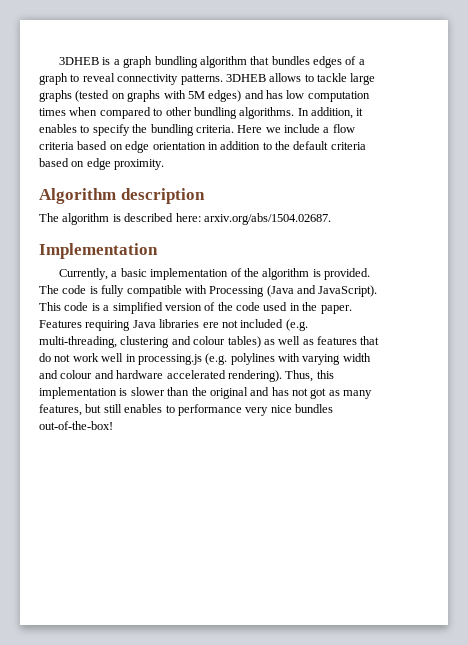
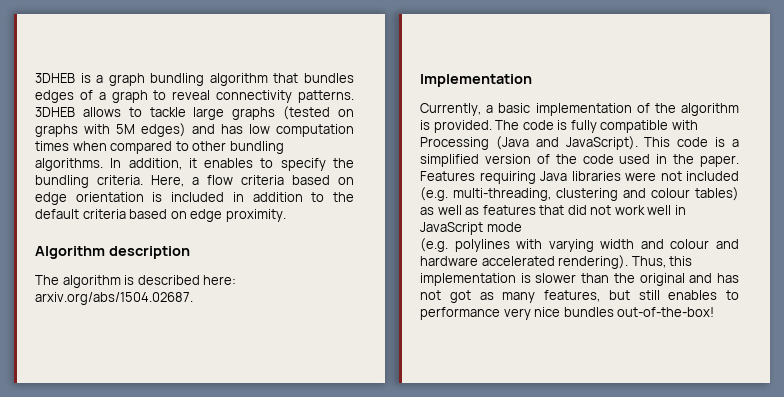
[237,124,320,133] Here we include -> [151,175,184,187] Here,
(206, 146) none -> [152,192,225,202] is included
[202,322,219,328] ere -> [625,172,656,181] were
[39,353,51,362] do -> [567,205,587,215] did
[137,354,202,365] processing.js -> [420,222,522,235] JavaScript mode //

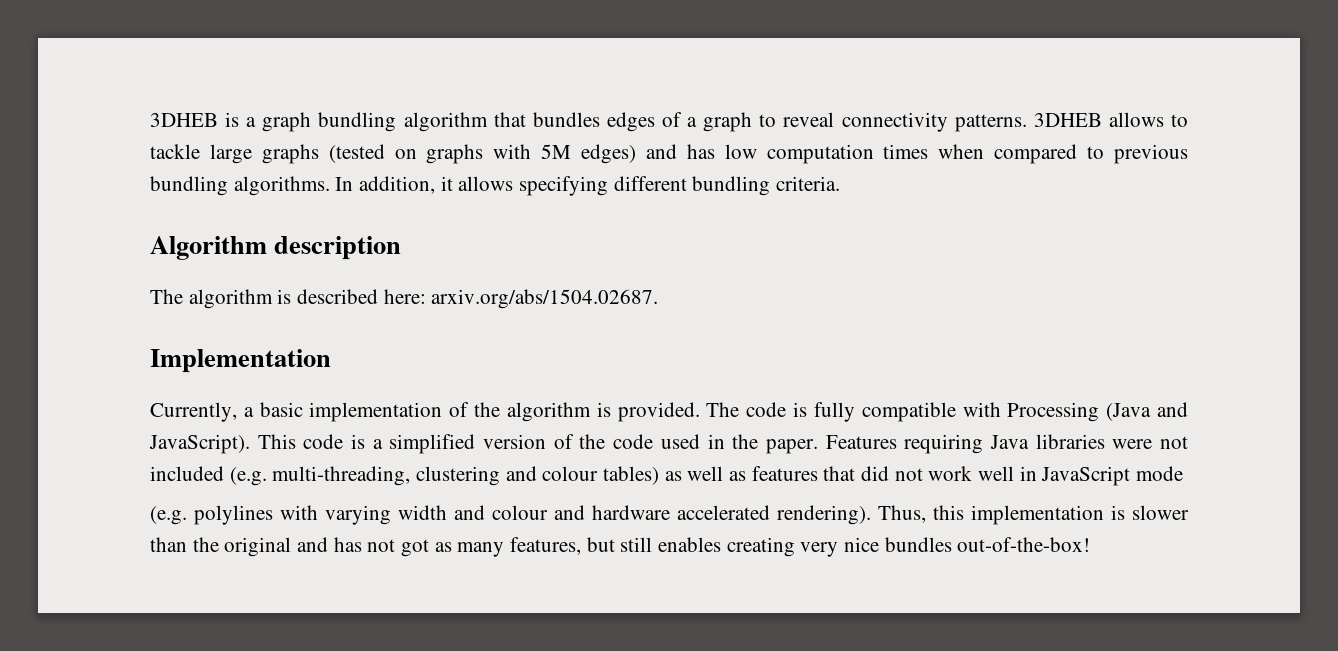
[192,141,227,151] other -> [1114,144,1188,164] previous
[204,158,354,171] [35,175,354,188] [35,192,355,205] [35,209,286,222] enables to specify the bundling criteria. Here, a flow criteria based on edge orientation is included in addition to the default criteria based on edge proximity. -> [458,176,841,196] allows specifying different bundling criteria.
[726,290,739,300] [420,307,500,320] to performance -> [726,537,795,557] creating

